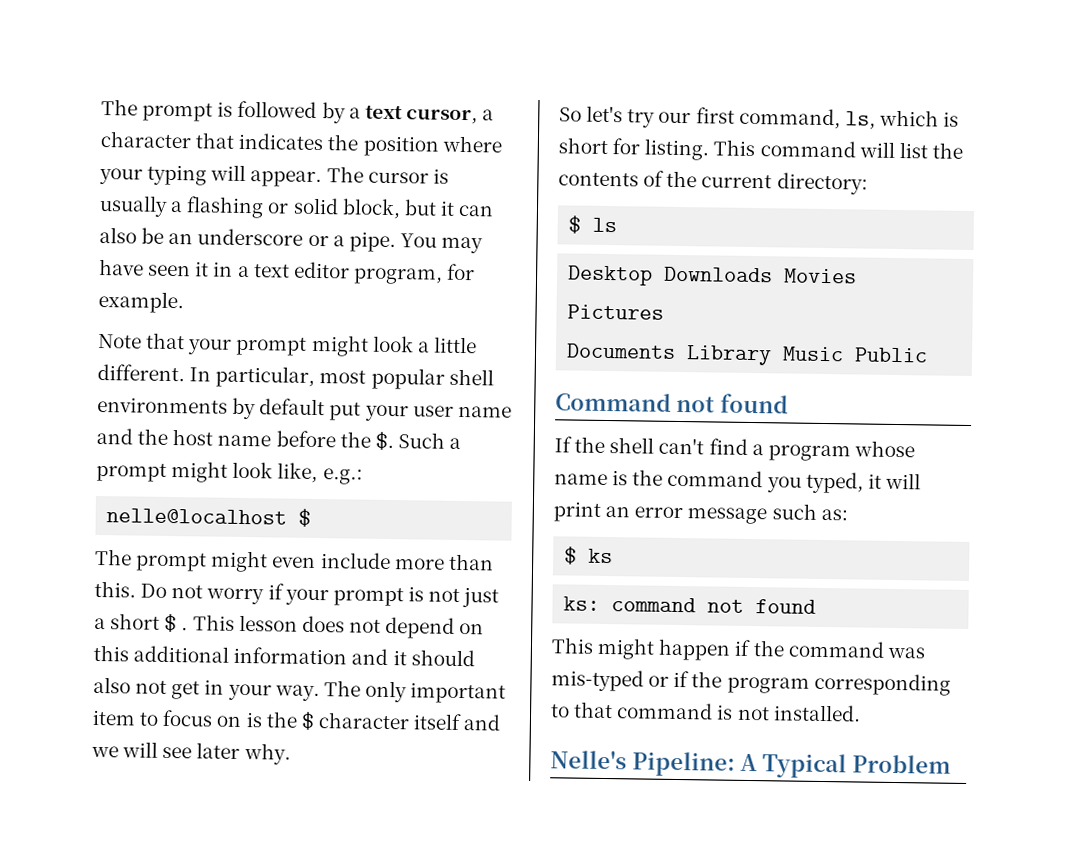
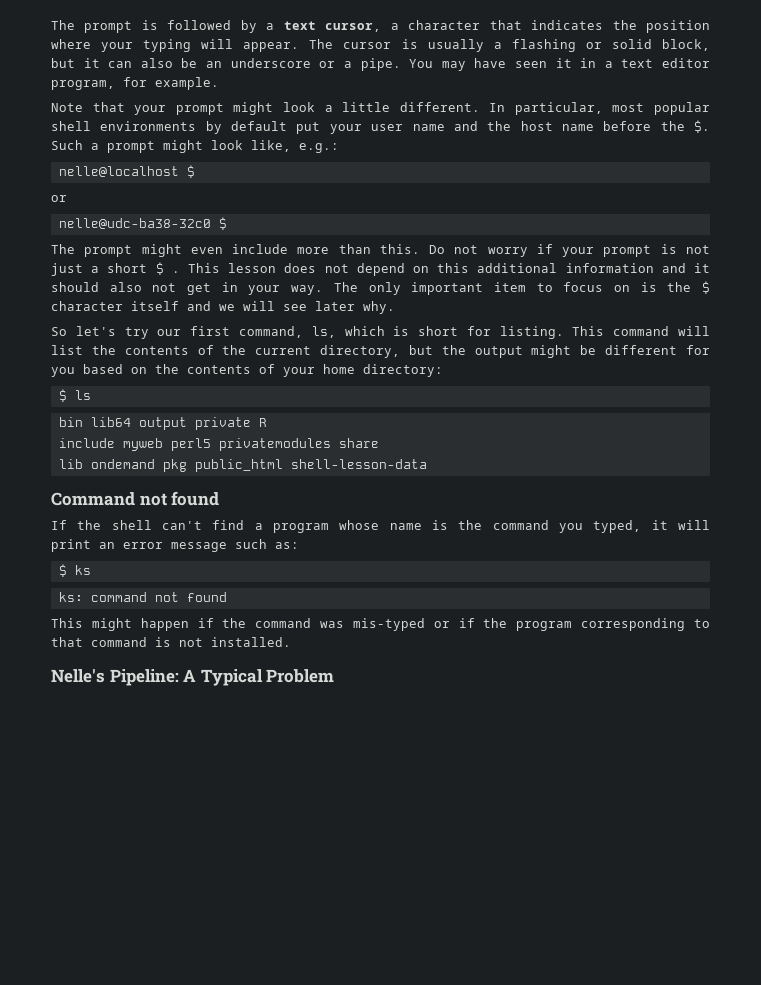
(312, 517) none -> [51,195,67,202] [58,217,227,230] // or // nelle@udc-ba38-32c0 $
[776,172,868,195] [568,215,618,234] [567,265,858,286] [567,304,665,320] [566,343,929,366] directory: // $ ls // Desktop Downloads Movies Pictures // Documents Library Music Public -> [320,345,710,358] [51,364,443,377] [58,389,91,402] [58,417,267,430] [58,438,379,451] [58,459,427,472] directory, but the output might be different for you based on the contents of your home directory: // $ ls // bin lib64 output private R // include myweb perl5 privatemodules share // lib ondemand pkg public_html shell-lesson-data

